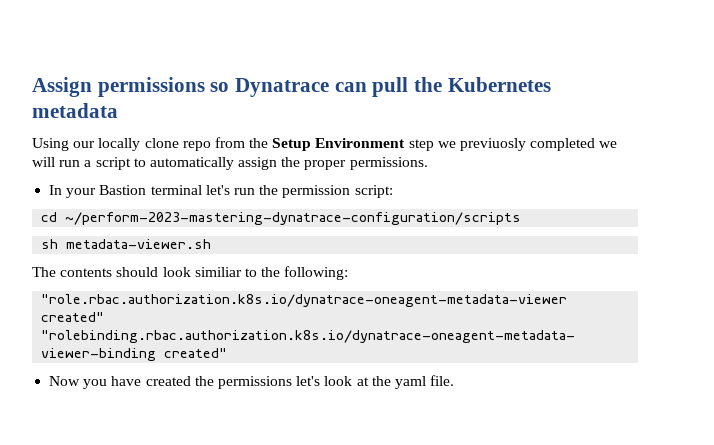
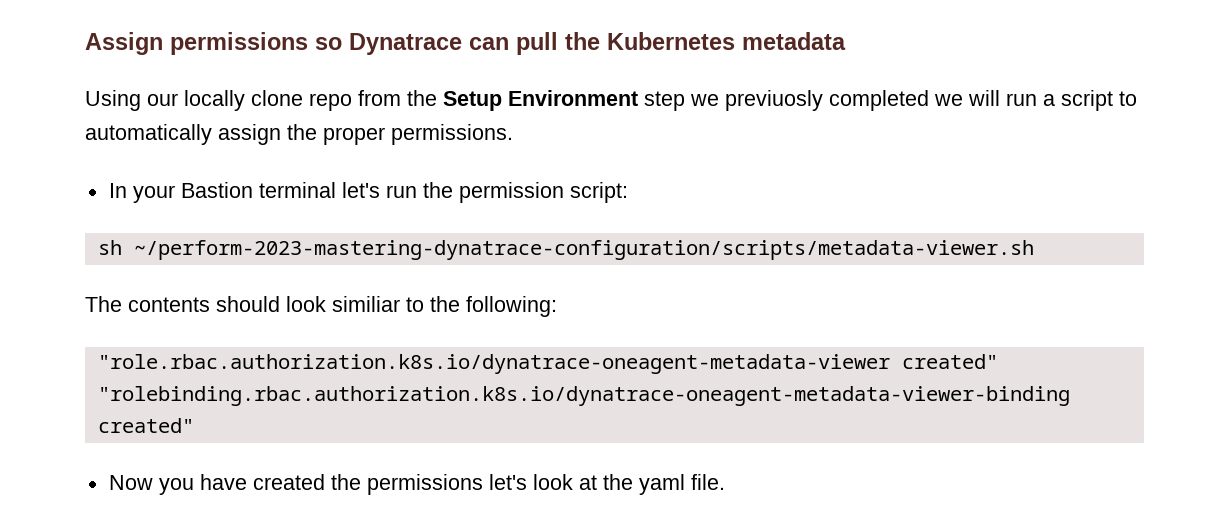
[41,212,522,225] // cd ~/perform-2023-mastering-dynatrace-configuration/scripts -> (628, 192) none
[66,239,212,249] metadata-viewer.sh -> [133,240,1034,260] ~/perform-2023-mastering-dynatrace-configuration/scripts/metadata-viewer.sh

